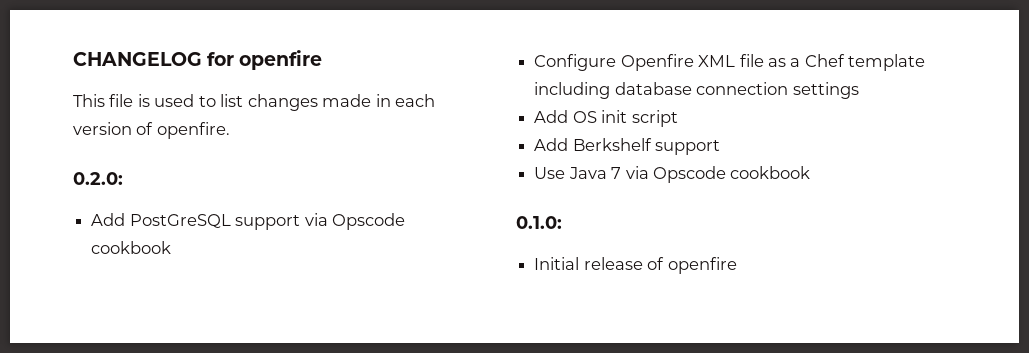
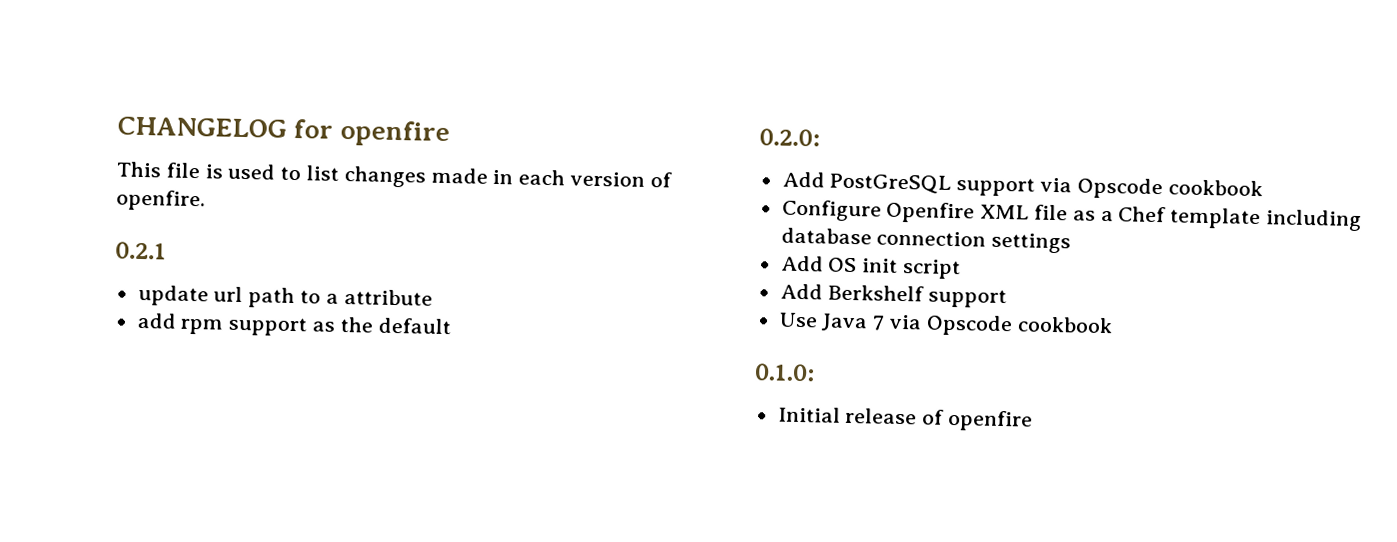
(230, 130) none -> [115,241,167,260] [137,284,433,309] [136,312,452,337] // 0.2.1 // update url path to a attribute // add rpm support as the default

